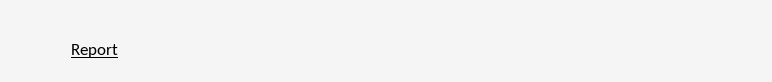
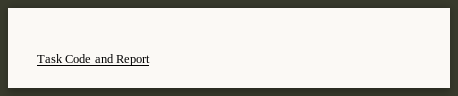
(71, 51) none -> [37,54,114,63] Task Code and

